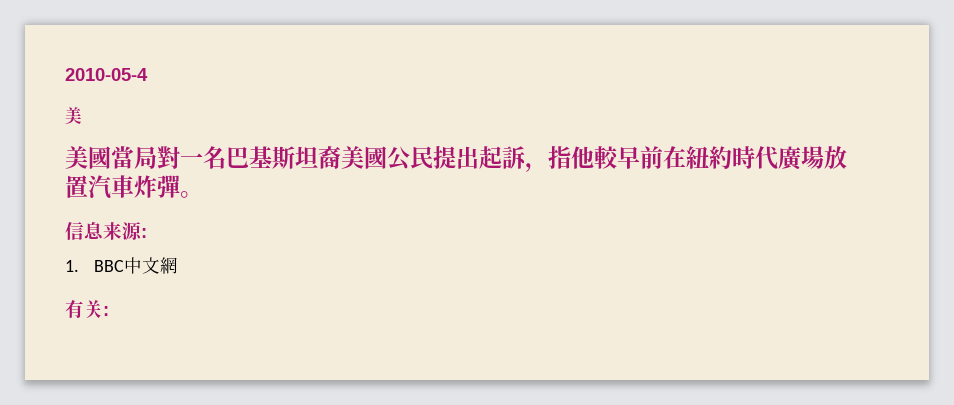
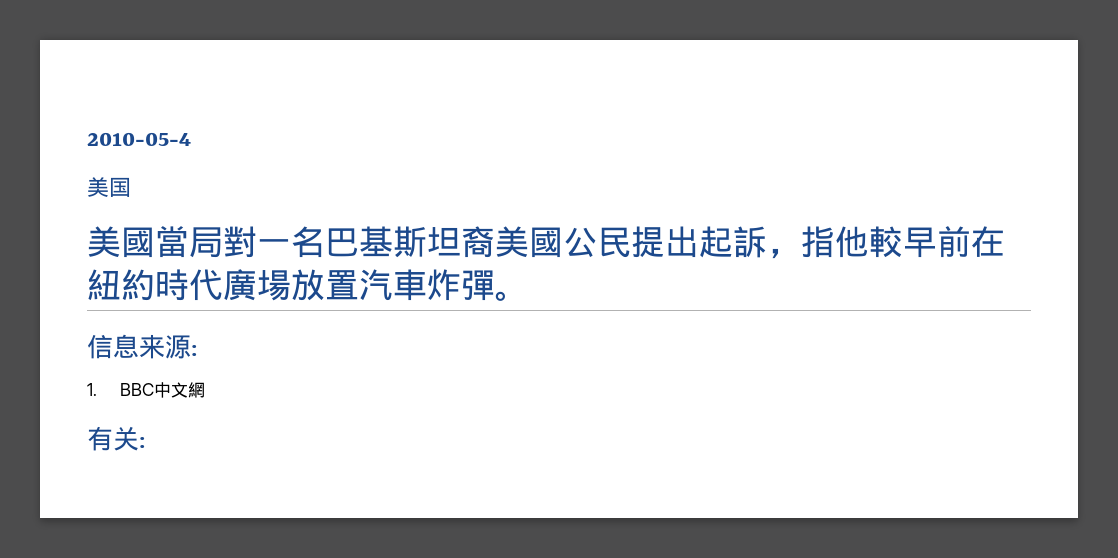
(82, 115) none -> [109,177,131,197] 国

